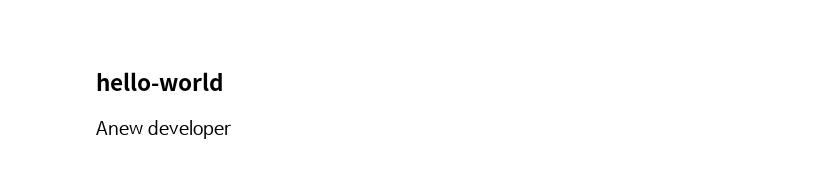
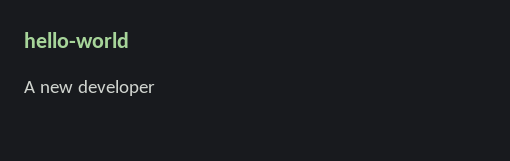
[96,121,143,135] Anew -> [24,81,73,93] A new

